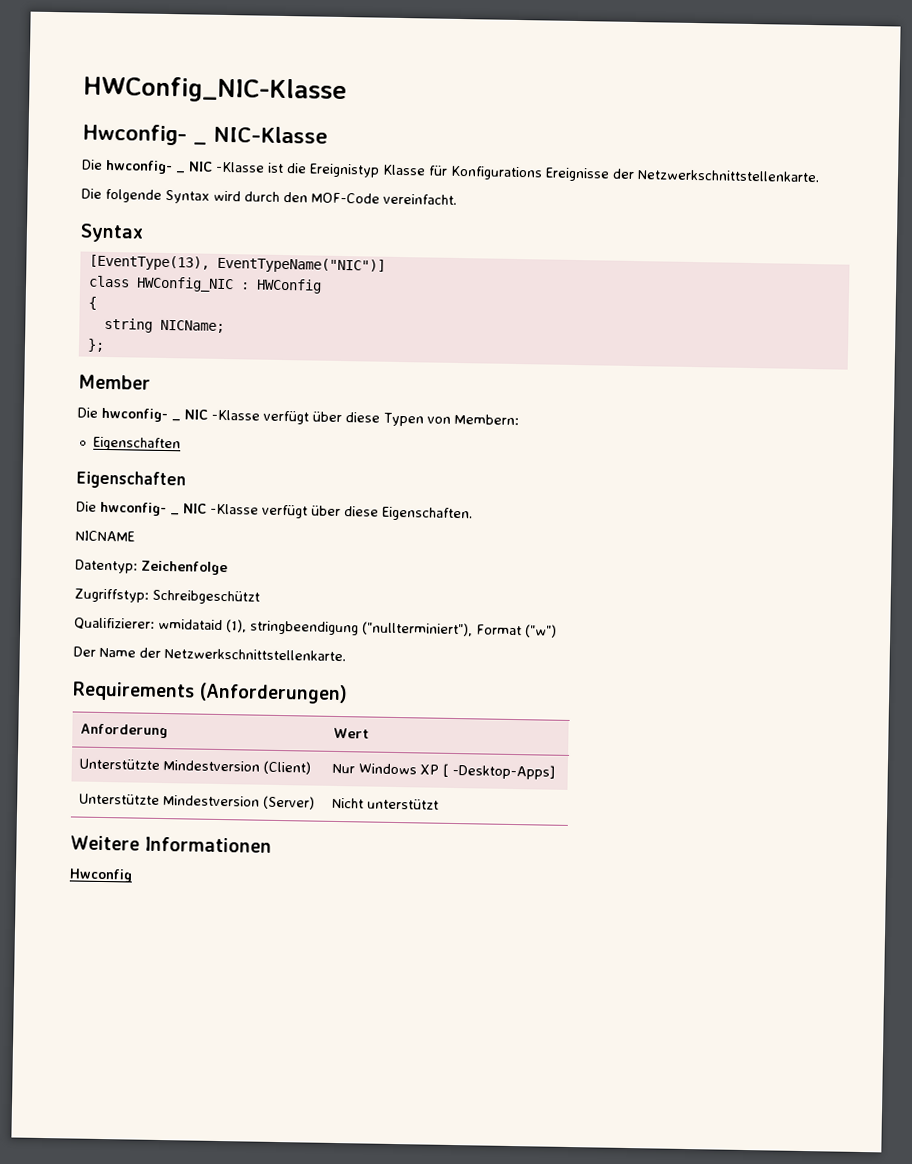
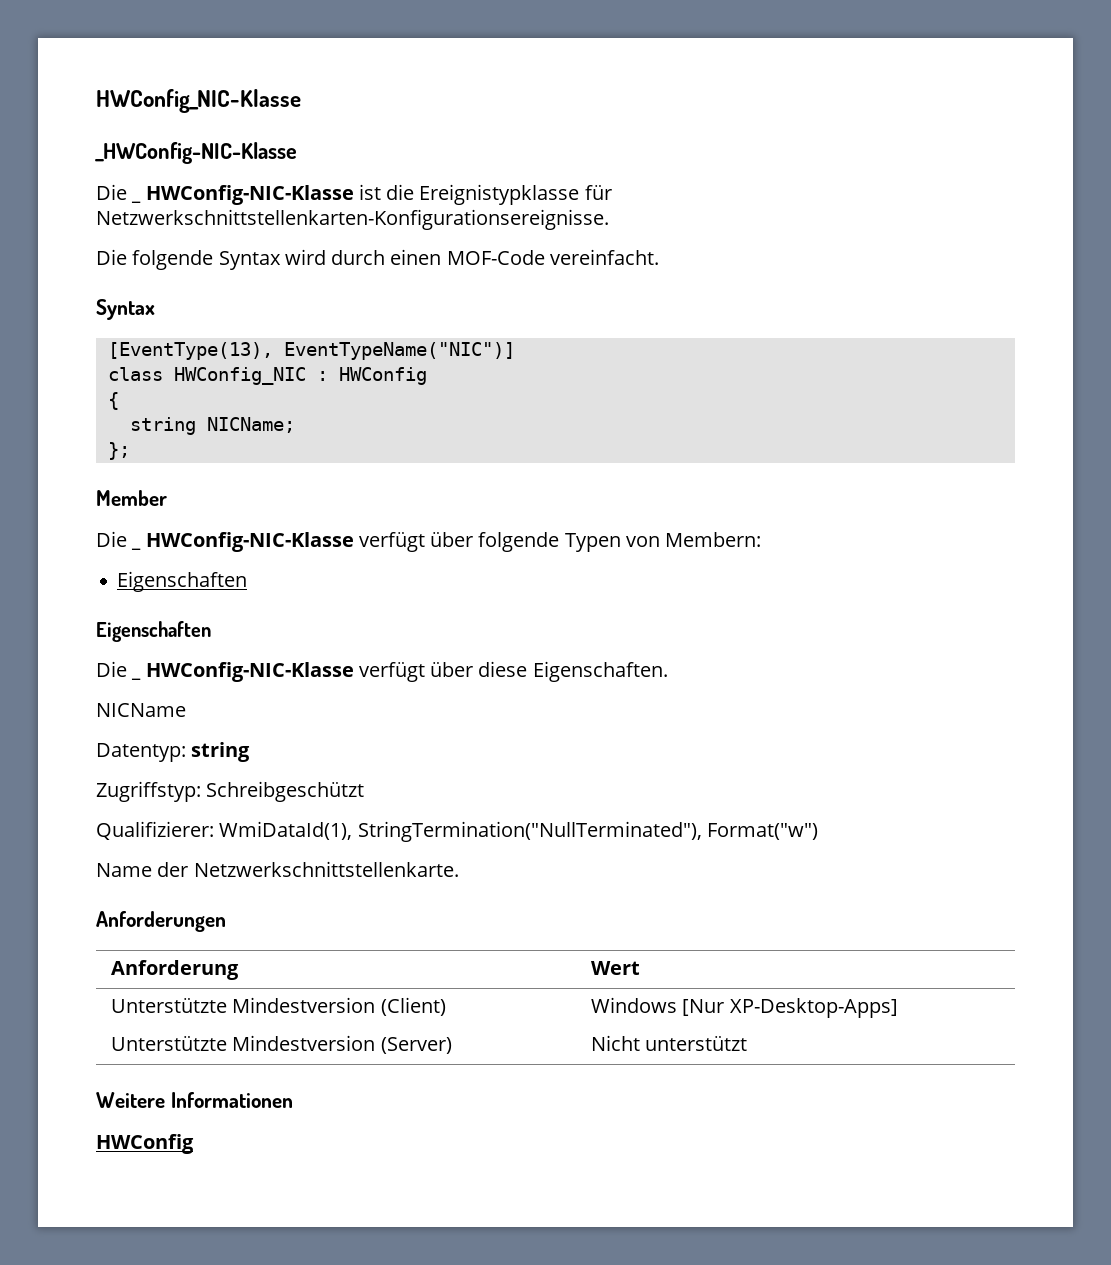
[82,123,328,146] [81,159,820,183] Hwconfig- _ NIC-Klasse // Die hwconfig- _ NIC -Klasse ist die Ereignistyp Klasse für Konfigurations Ereignisse der Netzwerkschnittstellenkarte. -> [95,142,297,164] [96,184,127,200] [131,184,612,205] [96,209,609,230] _HWConfig-NIC-Klasse // Die _ HWConfig-NIC-Klasse ist die Ereignistypklasse für Netzwerkschnittstellenkarten-Konfigurationsereignisse.
[283,191,308,203] den -> [390,249,442,265] einen
[101,407,380,425] hwconfig- _ NIC -Klasse verfügt über diese -> [131,532,560,552] _ HWConfig-NIC-Klasse verfügt über folgende
[100,501,259,517] hwconfig- _ NIC -Klasse -> [131,662,354,682] _ HWConfig-NIC-Klasse
[75,530,135,542] NICNAME -> [96,703,186,717] NICName
[141,560,228,576] Zeichenfolge -> [191,742,251,762] string
[158,618,557,638] [73,646,96,657] wmidataid (1), stringbeendigung ("nullterminiert"), Format ("w") // Der -> [219,821,818,842] WmiDataId(1), StringTermination("NullTerminated"), Format("w") //
[72,681,348,705] Requirements (Anforderungen) -> [96,911,226,932] Anforderungen
[331,763,555,780] Nur Windows XP [ -Desktop-Apps] -> [591,997,898,1018] Windows [Nur XP-Desktop-Apps]
[69,868,133,883] Hwconfig -> [96,1134,194,1154] HWConfig

